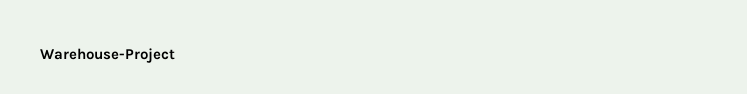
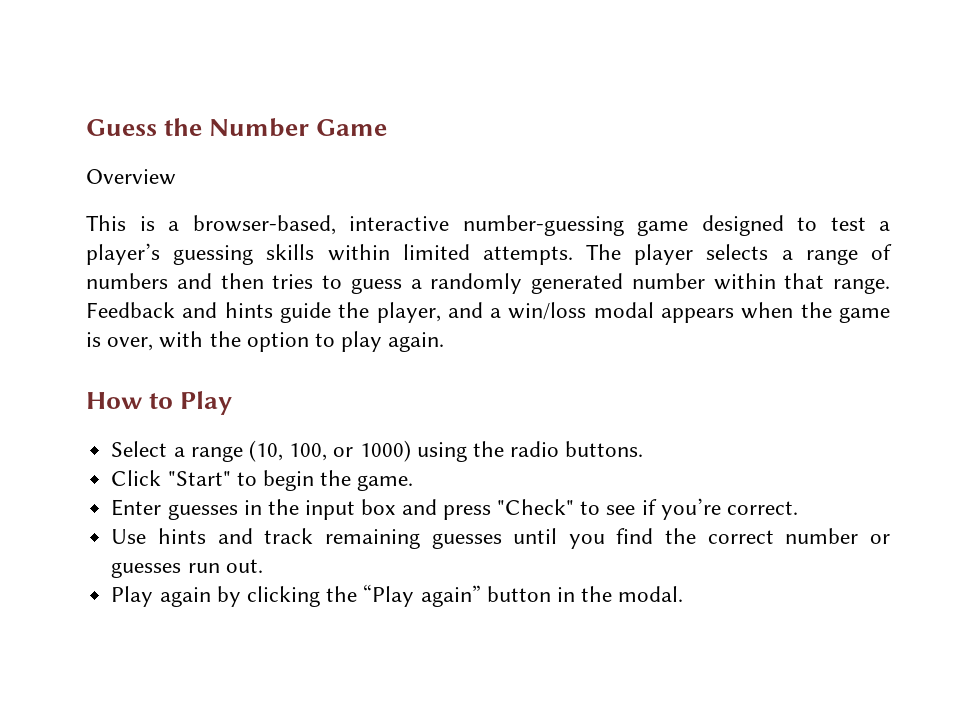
[40,48,175,63] Warehouse-Project -> [86,118,388,137] [86,169,176,185] [86,215,890,236] [86,243,892,265] [86,273,890,294] [86,302,890,323] [86,331,445,352] [86,391,233,415] [111,440,644,462] [111,470,414,491] [111,498,799,520] [111,528,890,549] [111,559,263,578] [111,584,684,607] Guess the Number Game // Overview // This is a browser-based, interactive number-guessing game designed to test a player’s guessing skills within limited attempts. The player selects a range of numbers and then tries to guess a randomly generated number within that range. Feedback and hints guide the player, and a win/loss modal appears when the game is over, with the option to play again. // How to Play // Select a range (10, 100, or 1000) using the radio buttons. // Click "Start" to begin the game. // Enter guesses in the input box and press "Check" to see if you’re correct. // Use hints and track remaining guesses until you find the correct number or guesses run out. // Play again by clicking the “Play again” button in the modal.

